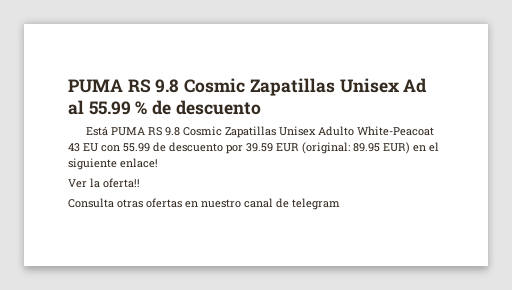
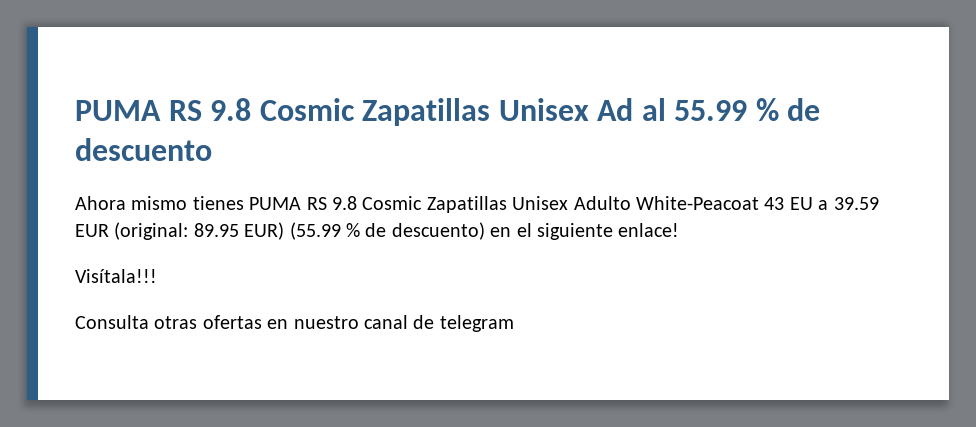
[86,126,109,136] Está -> [75,196,244,210] Ahora mismo tienes
[101,142,243,154] con 55.99 de descuento por -> [818,200,829,210] a
(410, 148) none -> [289,222,485,240] (55.99 % de descuento)
[68,178,140,188] Ver la oferta!! -> [75,269,157,283] Visítala!!!

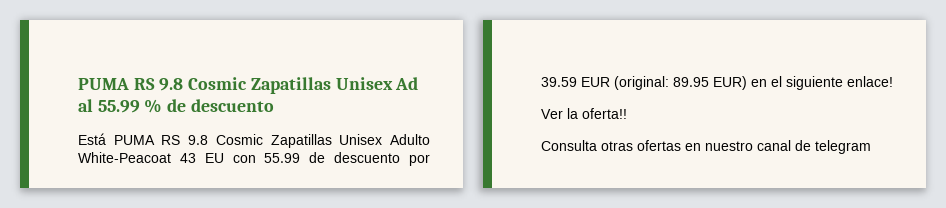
[75,196,244,210] Ahora mismo tienes -> [78,133,106,145] Está
[818,200,829,210] a -> [232,152,430,166] con 55.99 de descuento por
[289,222,485,240] (55.99 % de descuento) -> (747, 83) none
[75,269,157,283] Visítala!!! -> [541,108,627,119] Ver la oferta!!

